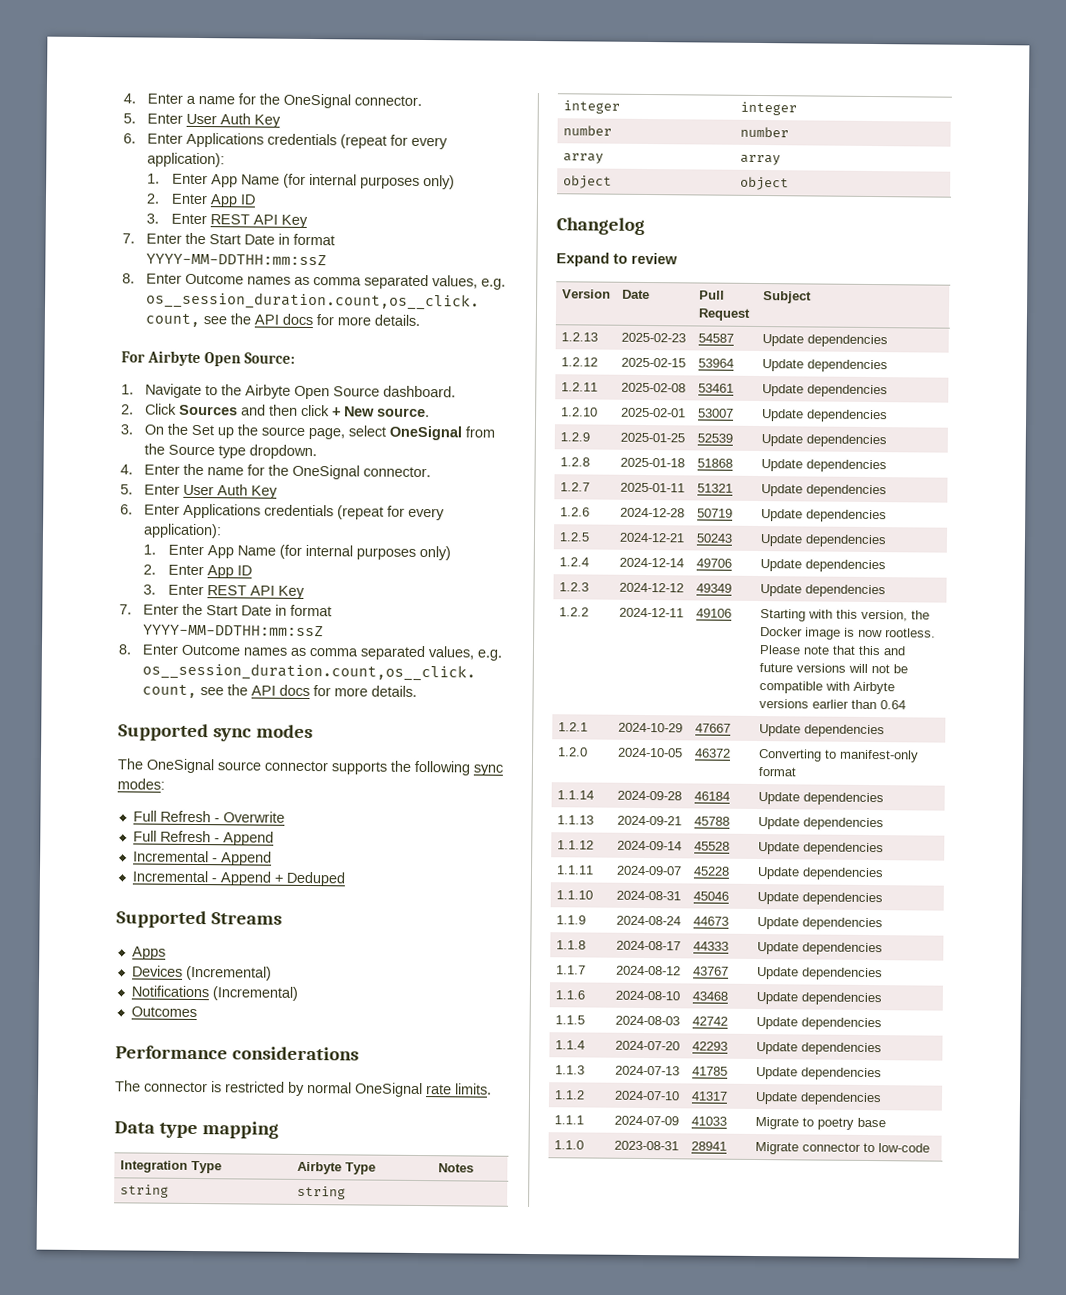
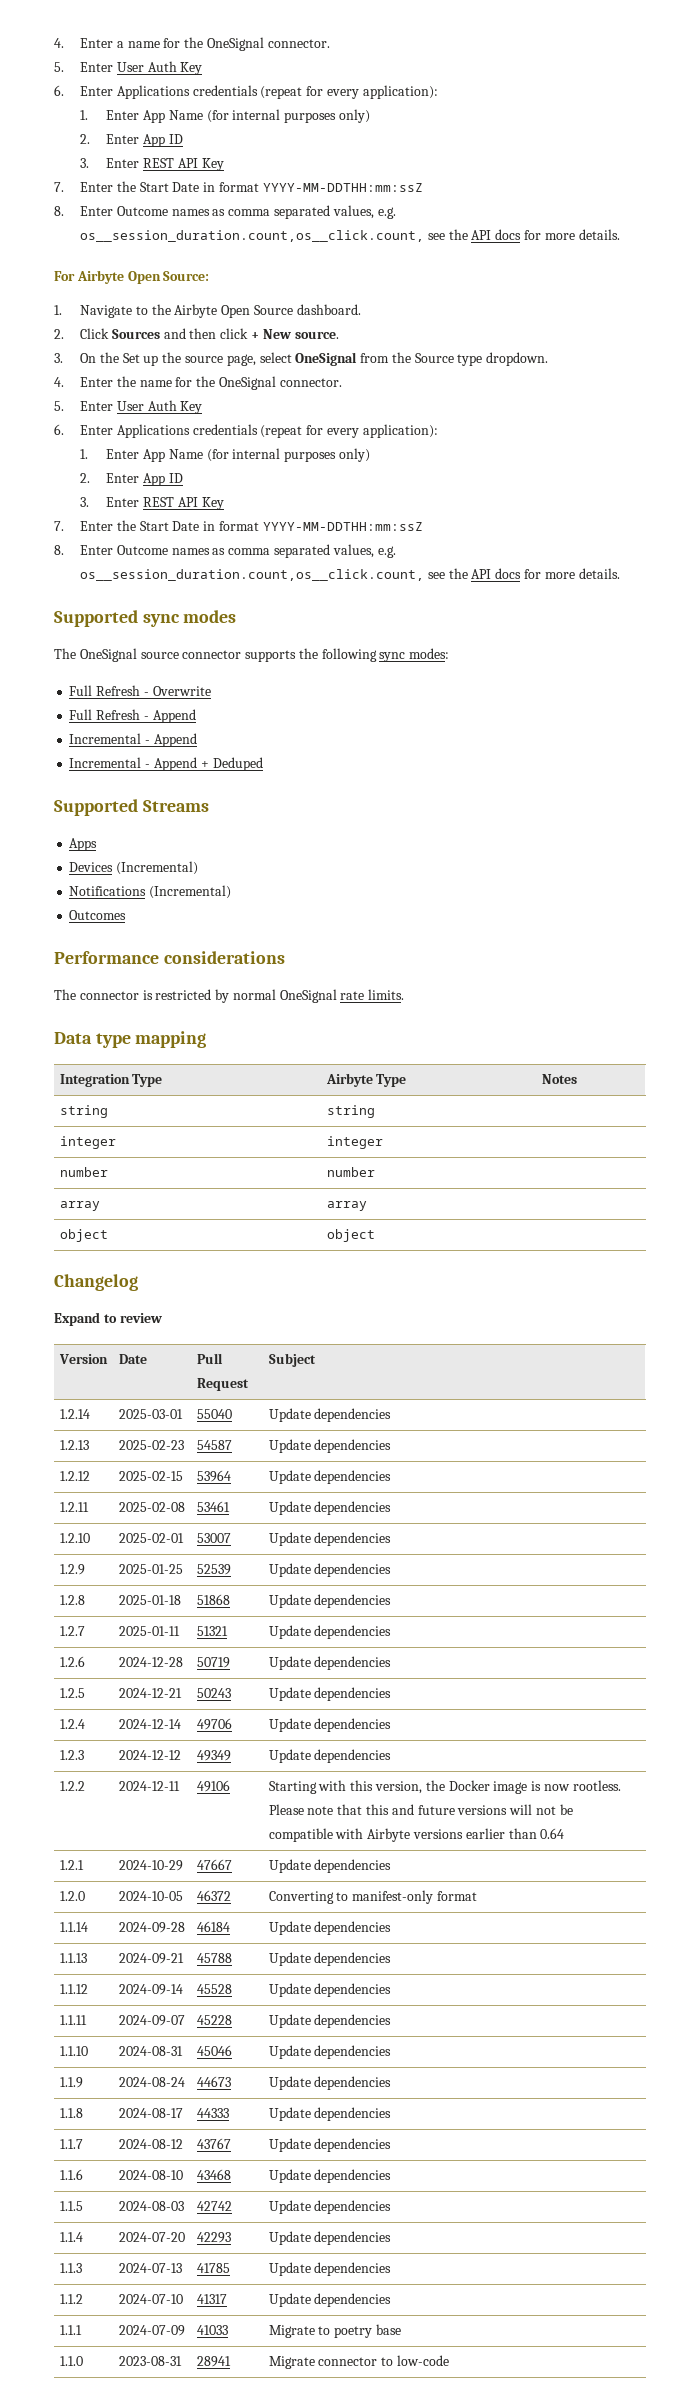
(812, 297) none -> [59,1409,90,1419] [118,1409,183,1419] [196,1409,232,1419] [268,1408,392,1422] // 1.2.14 | 2025-03-01 | 55040 | Update dependencies

